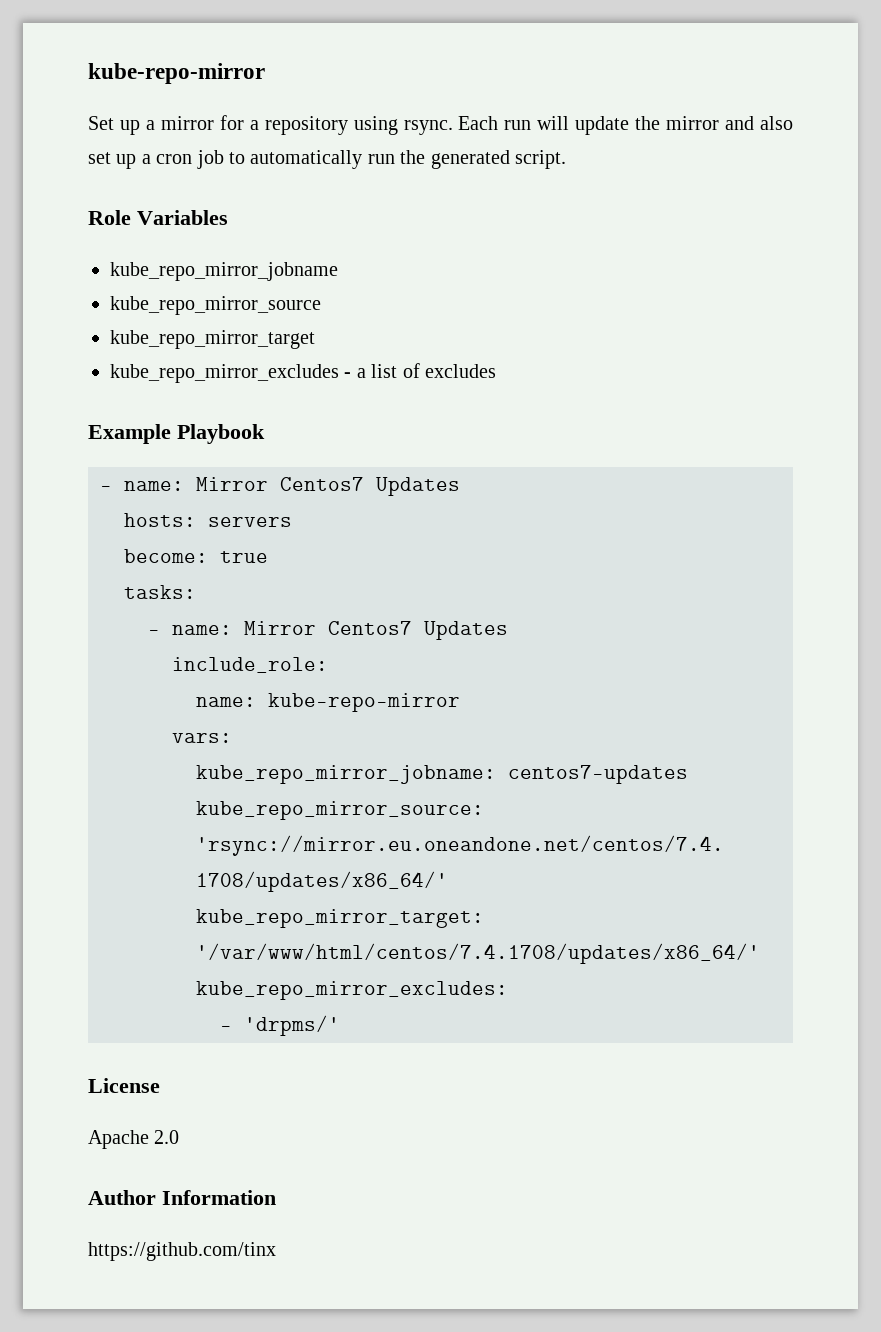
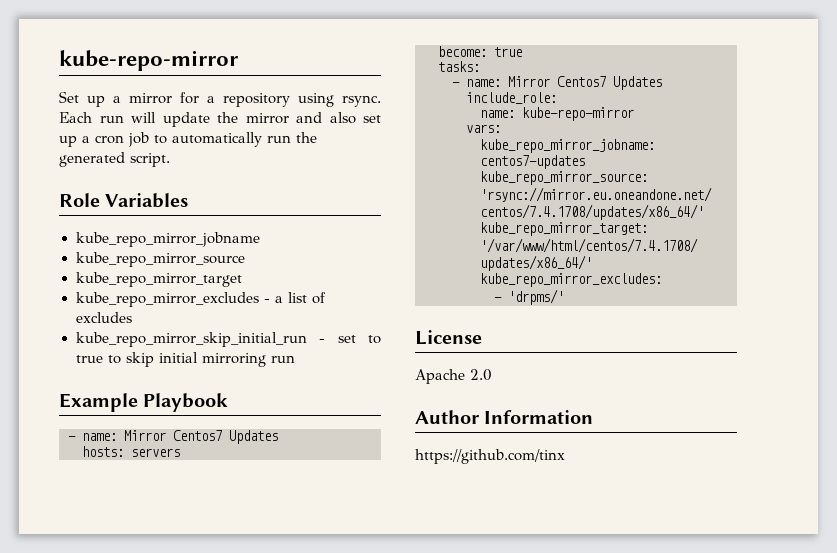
(496, 371) none -> [75,332,381,347] [75,352,295,367] // kube_repo_mirror_skip_initial_run - set to true to skip initial mirroring run

